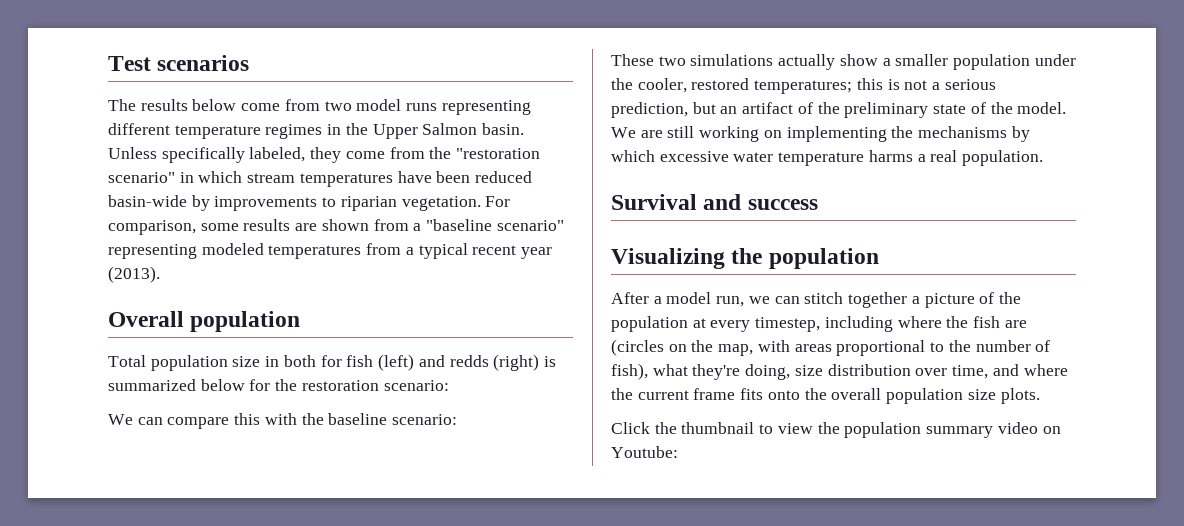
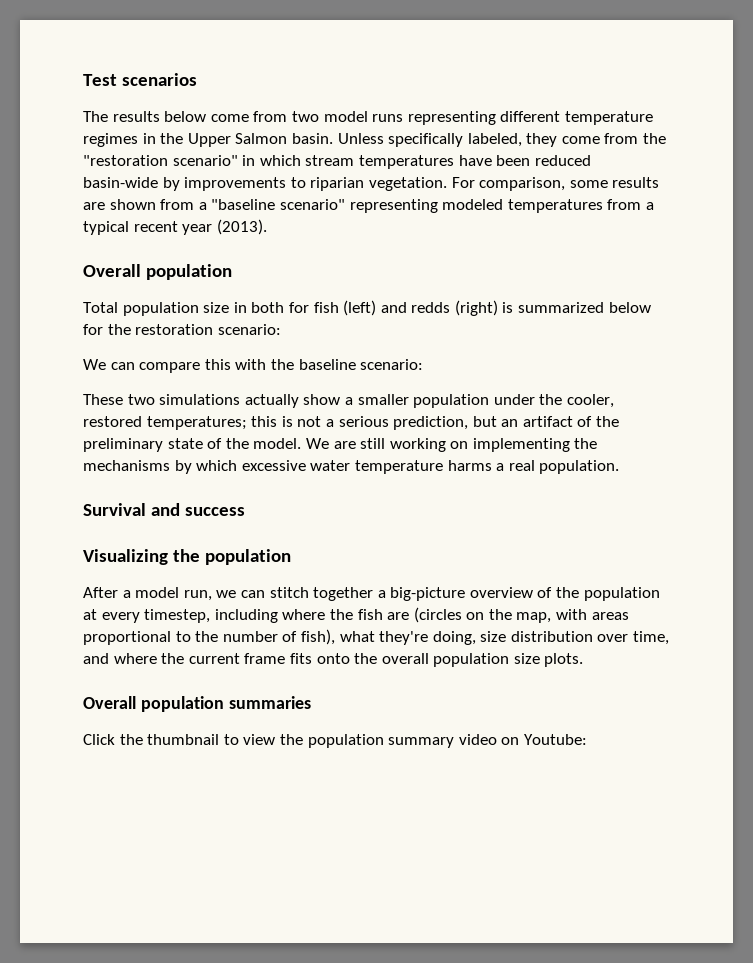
[924,293,975,308] picture -> [390,587,533,601] big-picture overview
(1040, 396) none -> [83,696,311,712] // Overall population summaries

